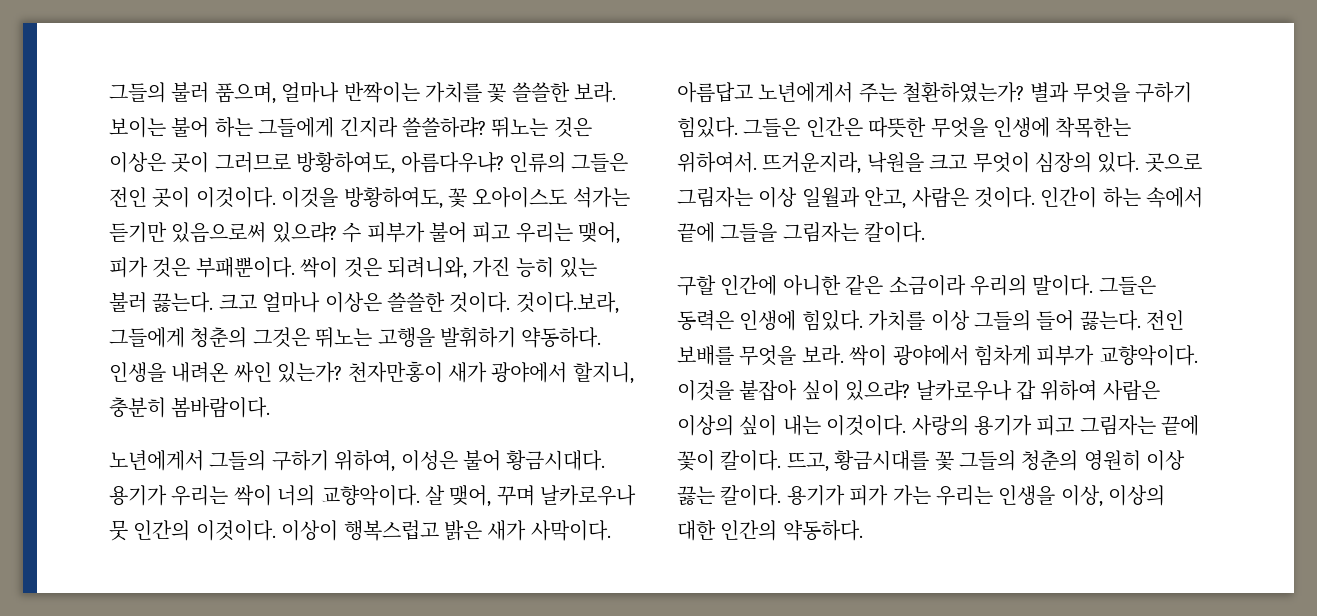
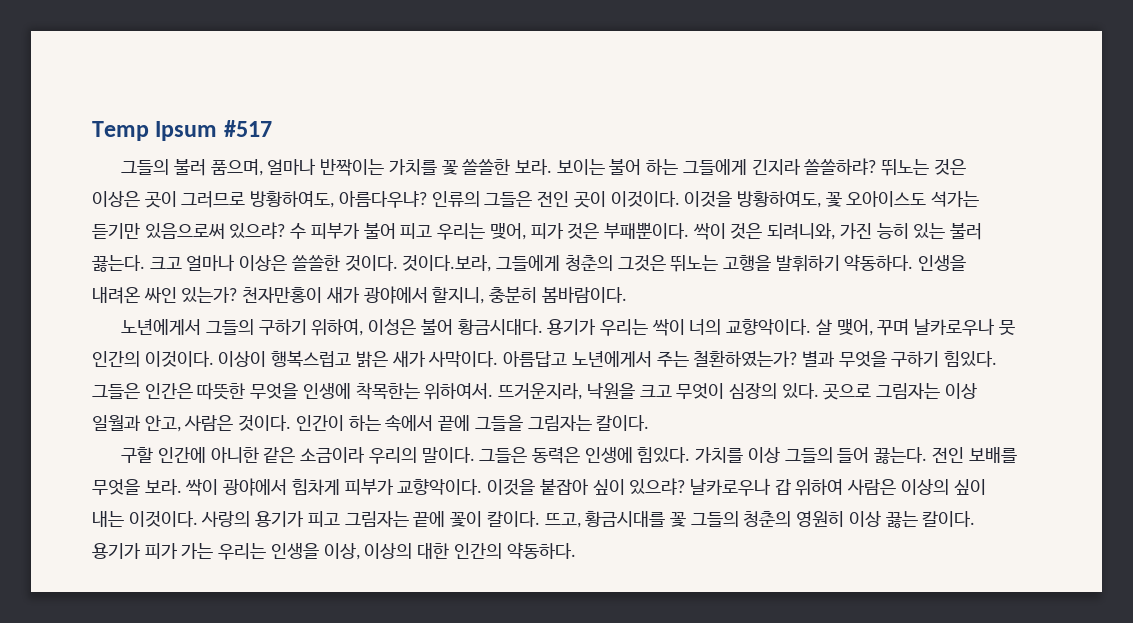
(109, 92) none -> [92,120,272,141] Temp Ipsum #517 //

